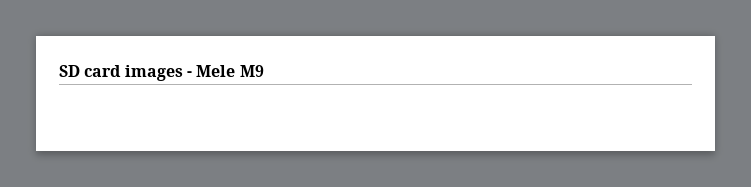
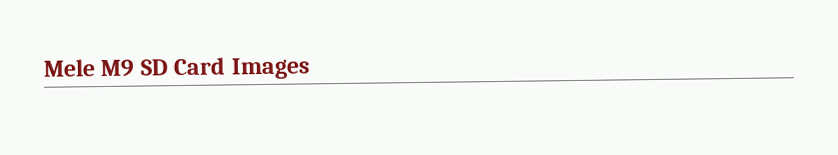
[59,65,264,81] SD card images - Mele M9 -> [43,57,311,80] Mele M9 SD Card Images

